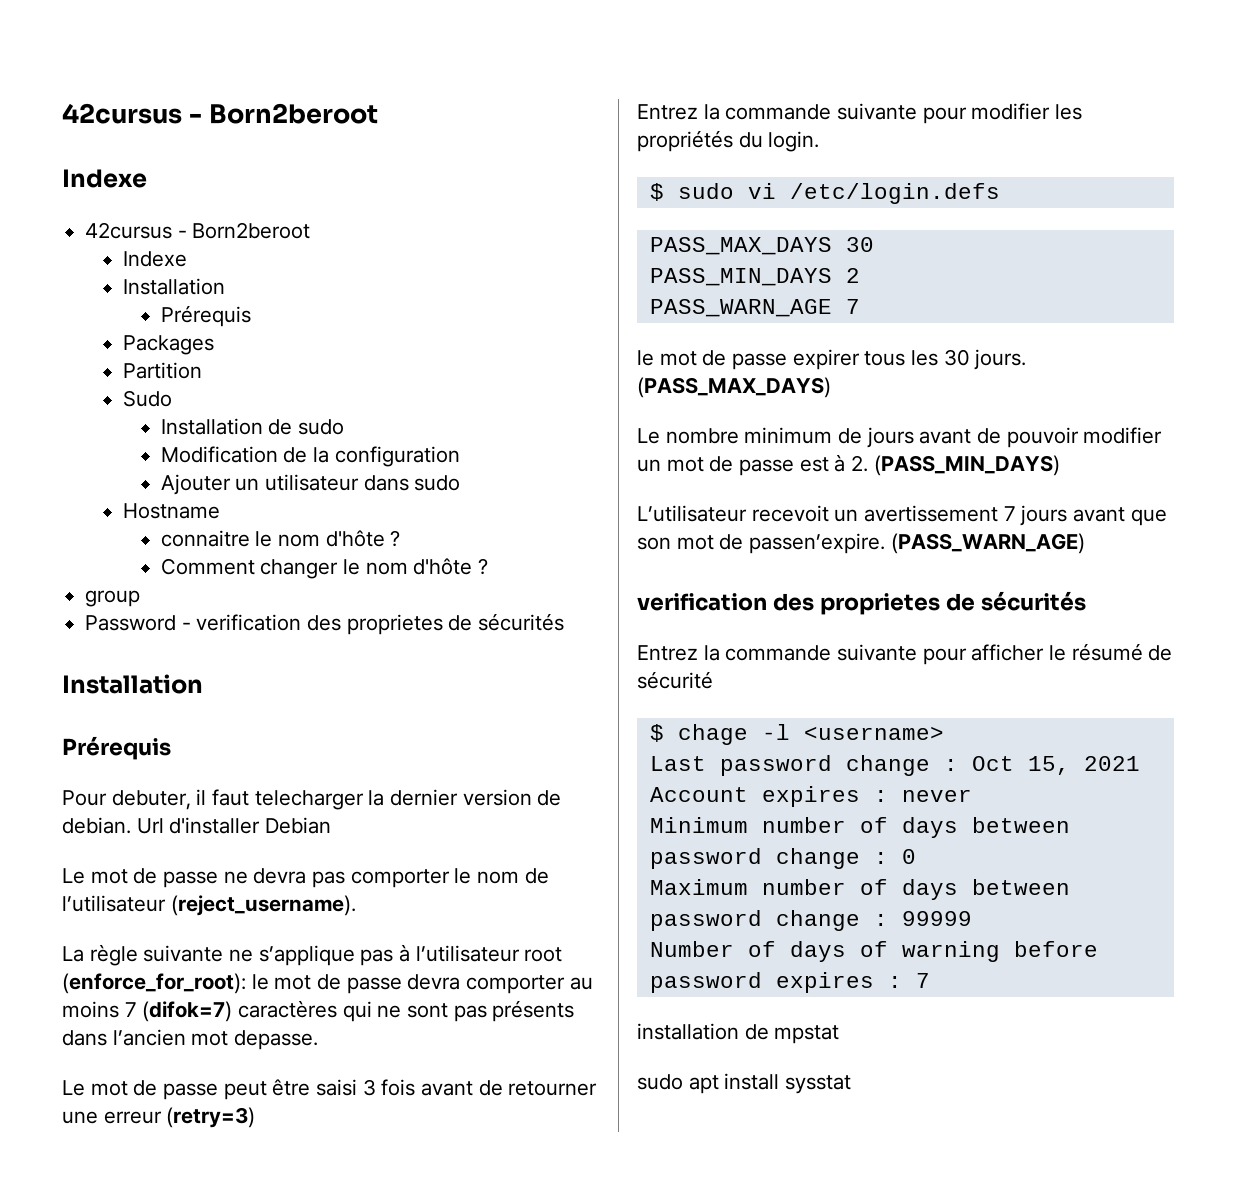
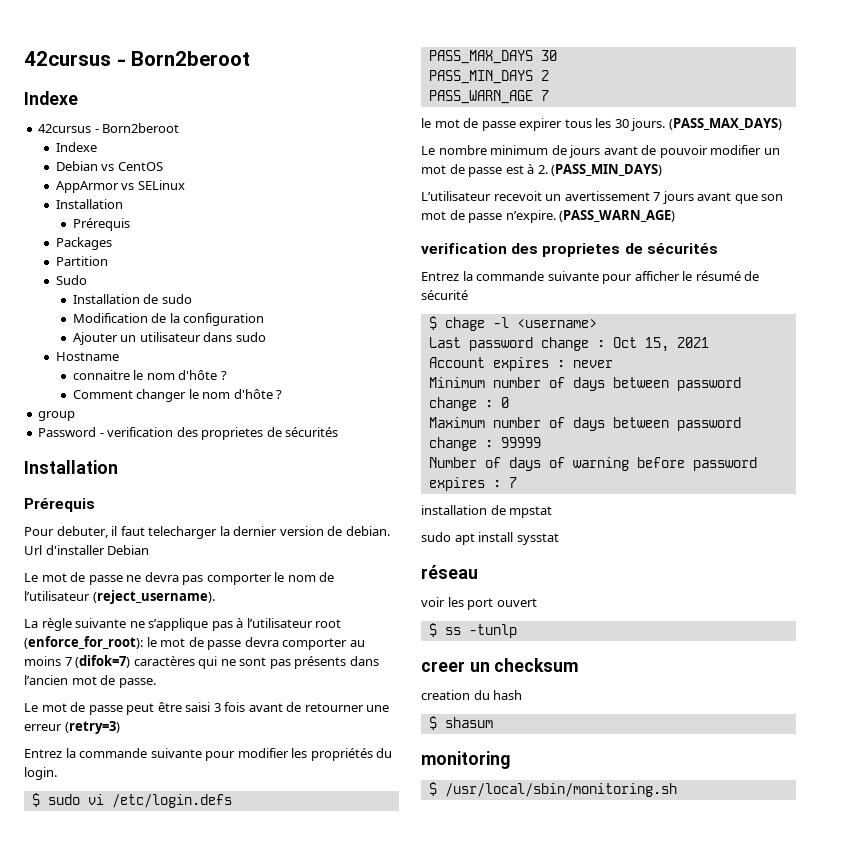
(187, 259) none -> [55,161,163,171] [55,180,185,193] // Debian vs CentOS // AppArmor vs SELinux
[234,1030,319,1050] depasse. -> [100,675,156,688] de passe.
[749,533,886,554] passen’expire. -> [468,210,556,223] passe n’expire.
(852, 1084) none -> [421,565,478,579] [421,597,537,610] [428,623,517,638] [421,658,579,672] [421,690,523,700] [428,716,493,730] [421,751,510,769] [428,782,677,797] // réseau // voir les port ouvert // $ ss -tunlp // creer un checksum // creation du hash // $ shasum // monitoring // $ /usr/local/sbin/monitoring.sh

